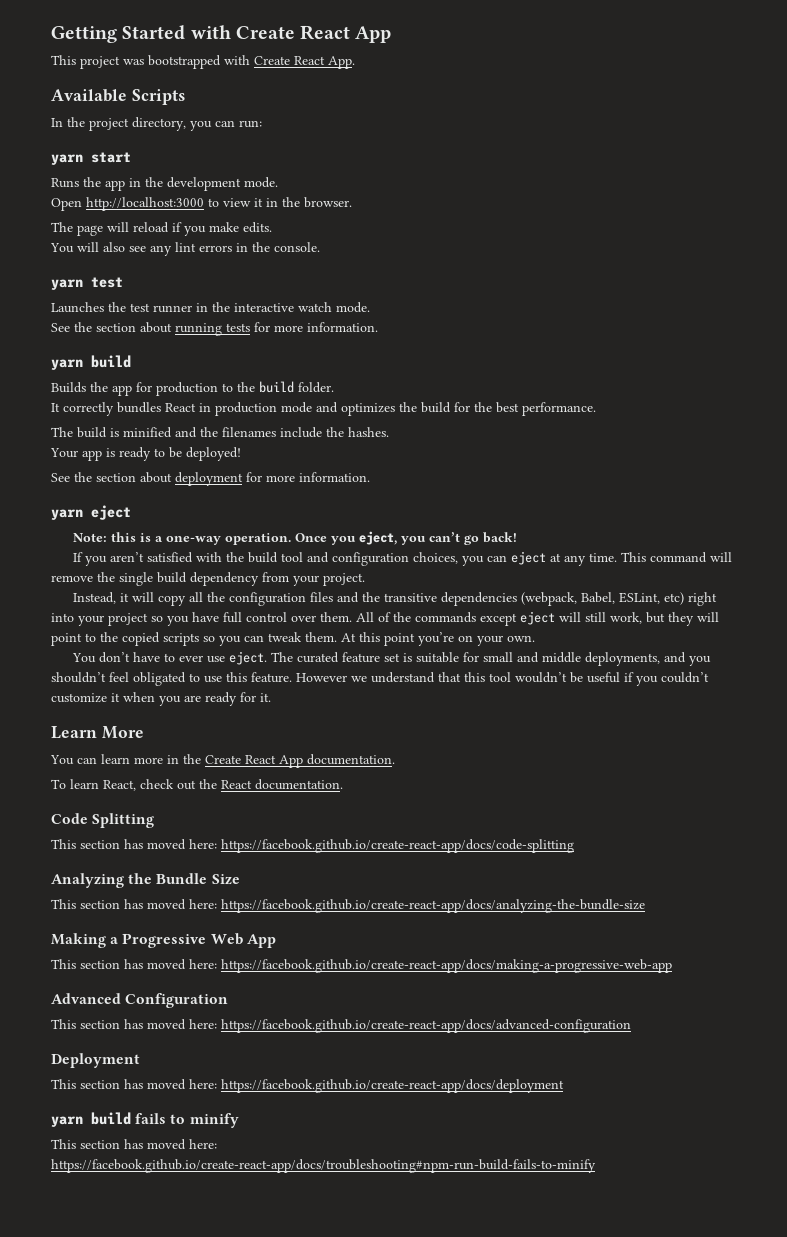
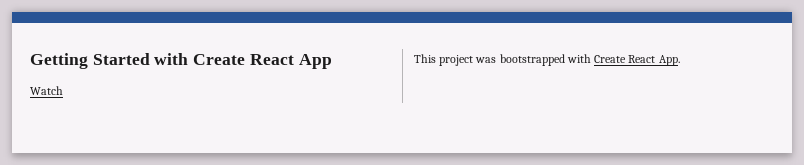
(392, 34) none -> [30,86,63,95] // Watch
[51,89,185,105] [51,117,262,131] [51,152,131,165] [51,177,278,191] [51,197,352,211] [51,222,272,236] [50,242,320,256] [51,277,123,290] [51,302,370,313] [51,322,378,336] [51,355,131,370] [51,381,334,396] [51,402,596,416] [51,427,389,438] [50,447,241,461] [51,472,370,486] [51,505,131,520] [72,531,517,545] [72,551,732,566] [51,572,365,586] [72,592,717,606] [51,611,719,626] [51,632,535,646] [71,651,711,666] [51,672,709,686] [51,692,271,706] [51,726,144,739] [50,754,395,768] [51,779,343,791] [51,813,155,828] [51,839,574,853] [51,873,240,888] [51,899,645,913] [51,933,276,948] [51,959,672,973] [51,993,229,1008] [51,1019,631,1033] [51,1053,140,1068] [51,1079,564,1093] [51,1112,239,1128] [51,1139,217,1150] [51,1159,596,1173] // Available Scripts // In the project directory, you can run: // yarn start // Runs the app in the development mode. // Open http://localhost:3000 to view it in the browser. // The page will reload if you make edits. // You will also see any lint errors in the console. // yarn test // Launches the test runner in the interactive watch mode. // See the section about running tests for more information. // yarn build // Builds the app for production to the build folder. // It correctly bundles React in production mode and optimizes the build for the best performance. // The build is minified and the filenames include the hashes. // Your app is ready to be deployed! // See the section about deployment for more information. // yarn eject // Note: this is a one-way operation. Once you eject, you can’t go back! // If you aren’t satisfied with the build tool and configuration choices, you can eject at any time. This command will remove the single build dependency from your project. // Instead, it will copy all the configuration files and the transitive dependencies (webpack, Babel, ESLint, etc) right into your project so you have full control over them. All of the commands except eject will still work, but they will point to the copied scripts so you can tweak them. At this point you’re on your own. // You don’t have to ever use eject. The curated feature set is suitable for small and middle deployments, and you shouldn’t feel obligated to use this feature. However we understand that this tool wouldn’t be useful if you couldn’t customize it when you are ready for it. // Learn More // You can learn more in the Create React App documentation. // To learn React, check out the React documentation. // Code Splitting // This section has moved here: https://facebook.github.io/create-react-app/docs/code-splitting // Analyzing the Bundle Size // This section has moved here: https://facebook.github.io/create-react-app/docs/analyzing-the-bundle-size // Making a Progressive Web App // This section has moved here: https://facebook.github.io/create-react-app/docs/making-a-progressive-web-app // Advanced Configuration // This section has moved here: https://facebook.github.io/create-react-app/docs/advanced-configuration // Deployment // This section has moved here: https://facebook.github.io/create-react-app/docs/deployment // yarn build fails to minify // This section has moved here: https://facebook.github.io/create-react-app/docs/troubleshooting#npm-run-build-fails-to-minify -> (680, 60) none

